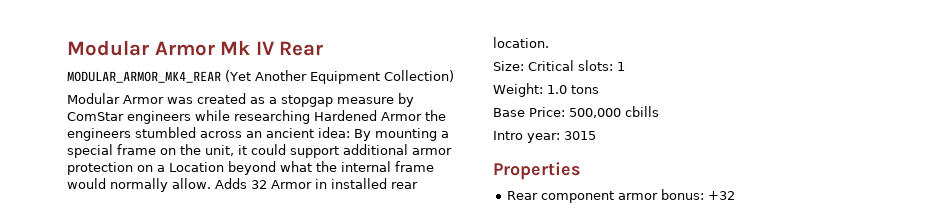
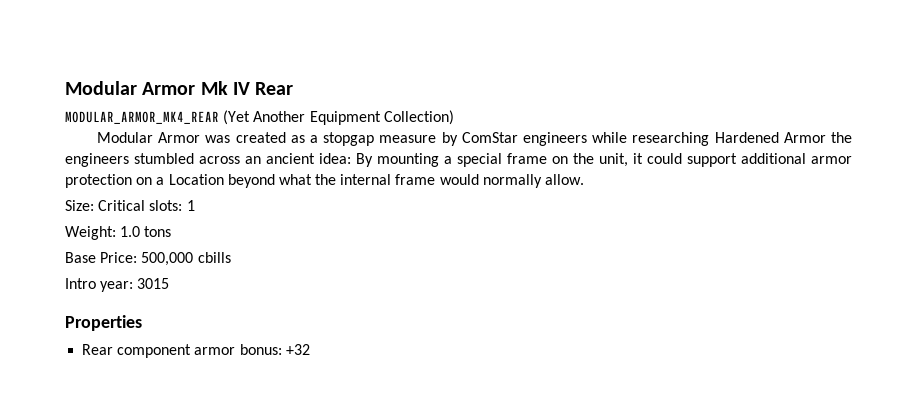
[214,178,418,189] [493,37,549,48] Adds 32 Armor in installed rear location. -> (585, 179) none

